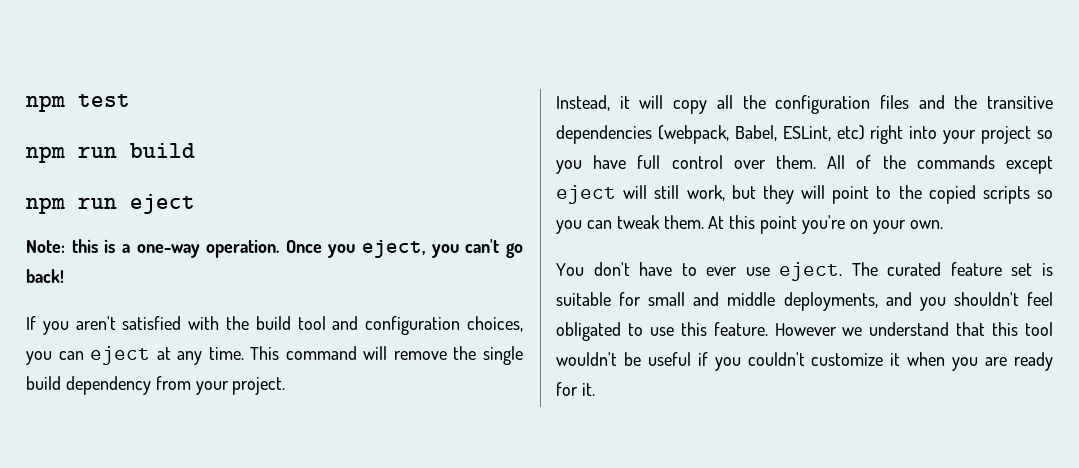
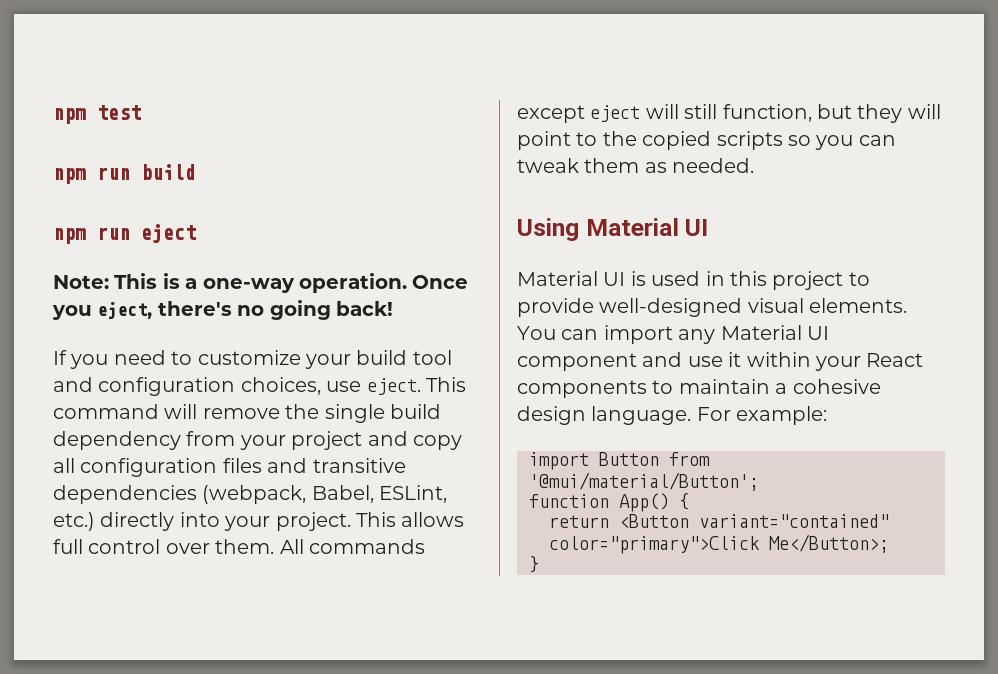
[71,239,98,253] this -> [114,273,158,289] This
[431,239,523,258] you can't go -> [157,300,331,320] there's no going
[75,316,249,330] aren't satisfied with the -> [113,350,351,369] need to customize your
[26,346,244,365] you can eject at any time. -> [326,378,421,395] use eject.
[232,377,286,395] [556,95,664,111] project. // Instead, it will -> [291,431,408,450] project and
[742,95,766,109] the -> (75, 465) none
[954,95,978,109] the -> (308, 465) none
[836,125,1053,144] [556,155,627,174] etc) right into your project so you have -> [53,512,465,531] etc.) directly into your project. This allows
[856,155,906,169] of the -> (304, 546) none
[686,185,725,201] work, -> [722,104,812,122] function,
[663,215,943,234] [556,262,1053,281] [556,292,1053,311] [556,322,1053,341] [556,352,1053,371] [556,382,595,396] them. At this point you're on your own. // You don't have to ever use eject. The curated feature set is suitable for small and middle deployments, and you shouldn't feel obligated to use this feature. However we understand that this tool wouldn't be useful if you couldn't customize it when you are ready for it. -> [584,158,755,173] [517,218,709,241] [517,271,870,290] [517,298,908,317] [517,325,829,344] [517,352,924,371] [517,379,881,398] [517,406,828,425] [529,452,710,470] [529,472,759,491] [529,493,689,512] [549,514,889,528] [549,534,889,554] [529,556,539,573] them as needed. // Using Material UI // Material UI is used in this project to provide well-designed visual elements. You can import any Material UI component and use it within your React components to maintain a cohesive design language. For example: // import Button from '@mui/material/Button'; // function App() { // return <Button variant="contained" color="primary">Click Me</Button>; // }

